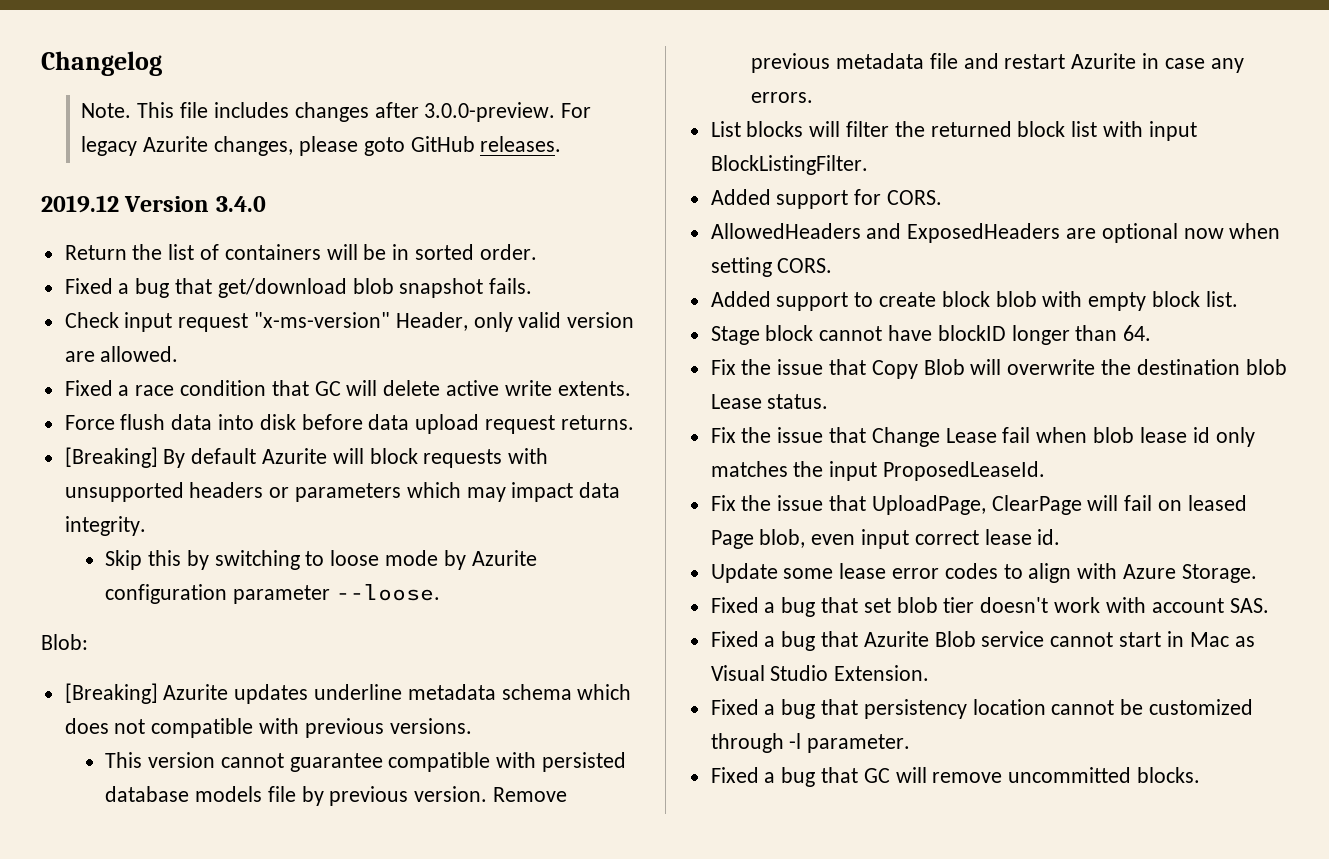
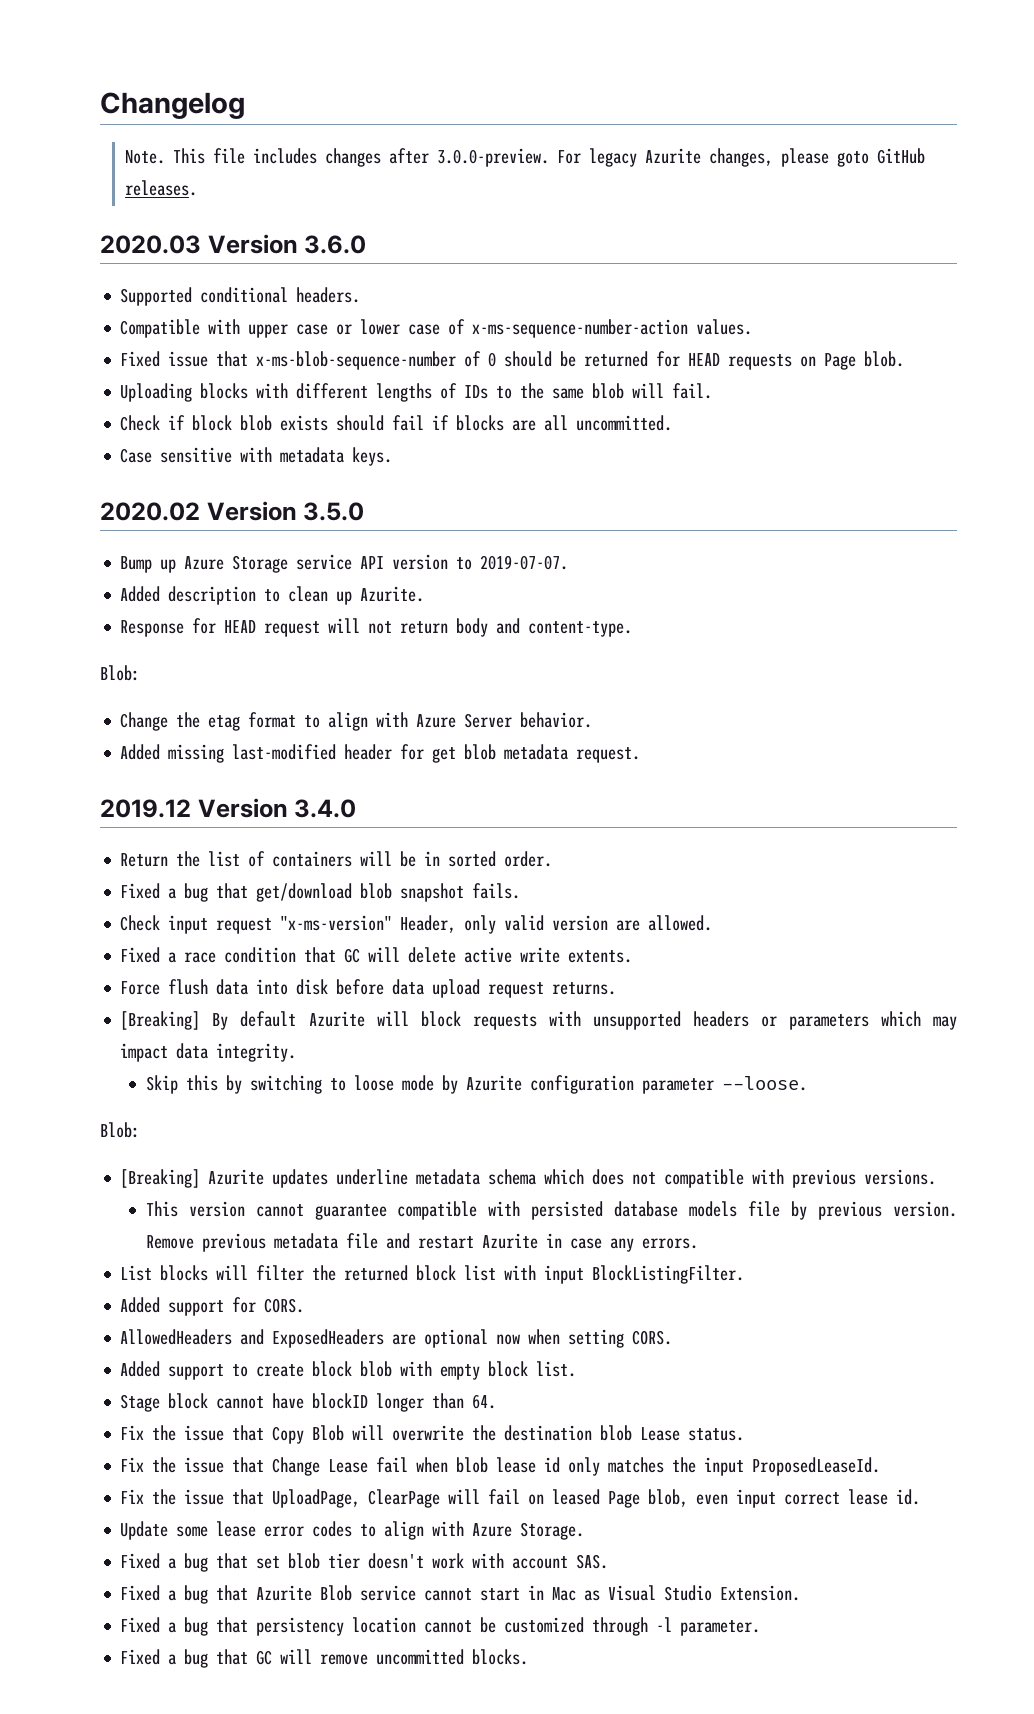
(562, 144) none -> [100,234,367,254] [120,287,361,306] [120,319,753,338] [120,351,905,370] [120,383,713,402] [120,415,673,431] [120,447,393,466] [100,501,365,521] [120,554,569,573] [120,586,425,605] [120,618,633,637] [100,665,140,681] [120,712,593,731] [120,744,641,763] // 2020.03 Version 3.6.0 // Supported conditional headers. // Compatible with upper case or lower case of x-ms-sequence-number-action values. // Fixed issue that x-ms-blob-sequence-number of 0 should be returned for HEAD requests on Page blob. // Uploading blocks with different lengths of IDs to the same blob will fail. // Check if block blob exists should fail if blocks are all uncommitted. // Case sensitive with metadata keys. // 2020.02 Version 3.5.0 // Bump up Azure Storage service API version to 2019-07-07. // Added description to clean up Azurite. // Response for HEAD request will not return body and content-type. // Blob: // Change the etag format to align with Azure Server behavior. // Added missing last-modified header for get blob metadata request.

